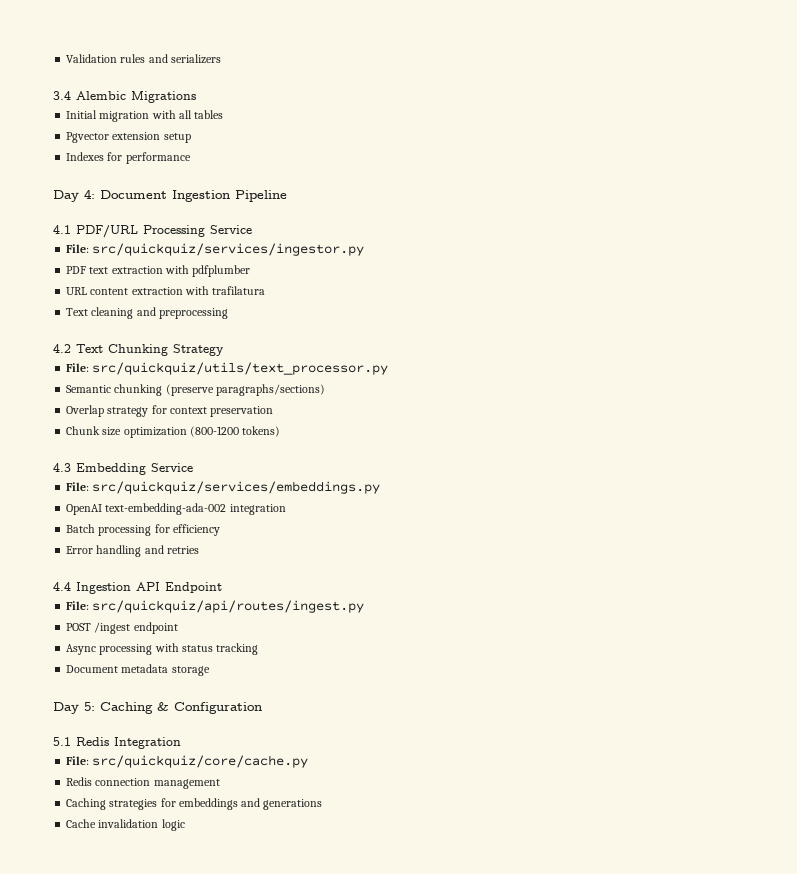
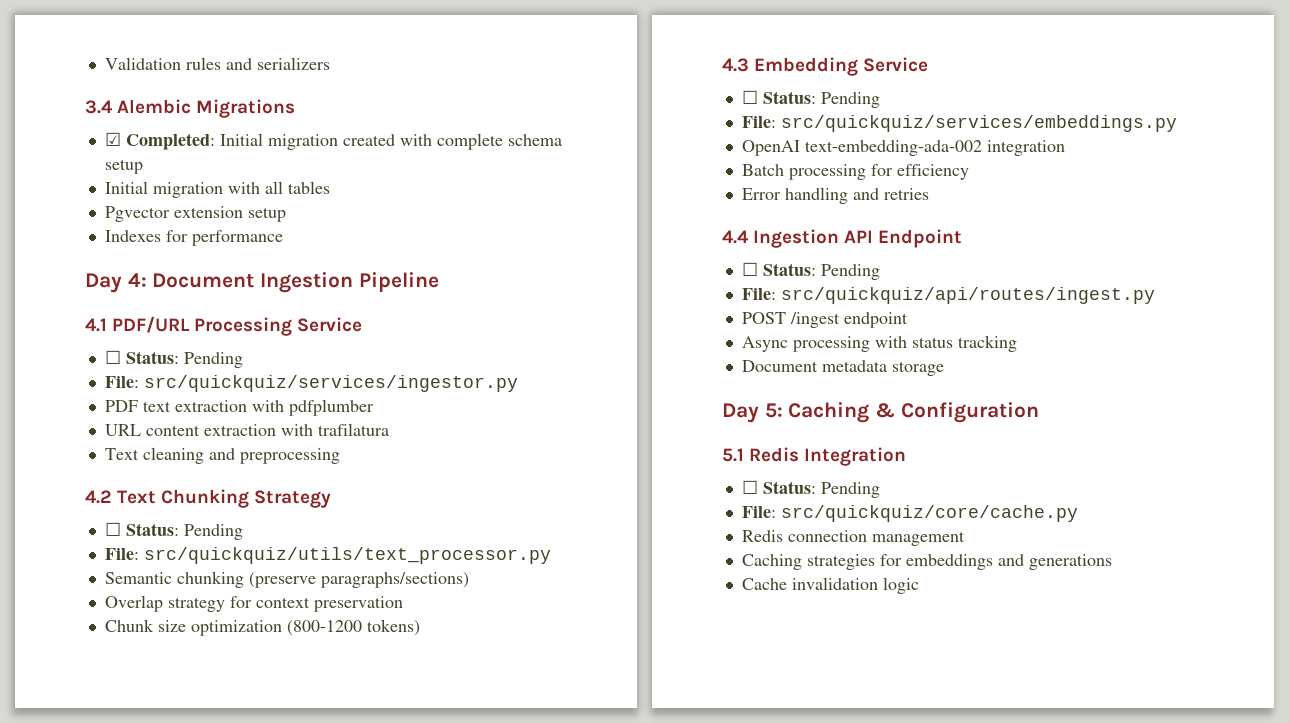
(196, 97) none -> [104,132,562,150] [104,159,143,174] // ☑ Completed: Initial migration created with complete schema setup
(252, 229) none -> [104,350,243,368] // ☐ Status: Pending
(224, 350) none -> [104,522,243,540] // ☐ Status: Pending
(193, 467) none -> [741,90,880,108] // ☐ Status: Pending
(222, 587) none -> [741,262,880,280] // ☐ Status: Pending
(181, 743) none -> [741,480,880,498] // ☐ Status: Pending

